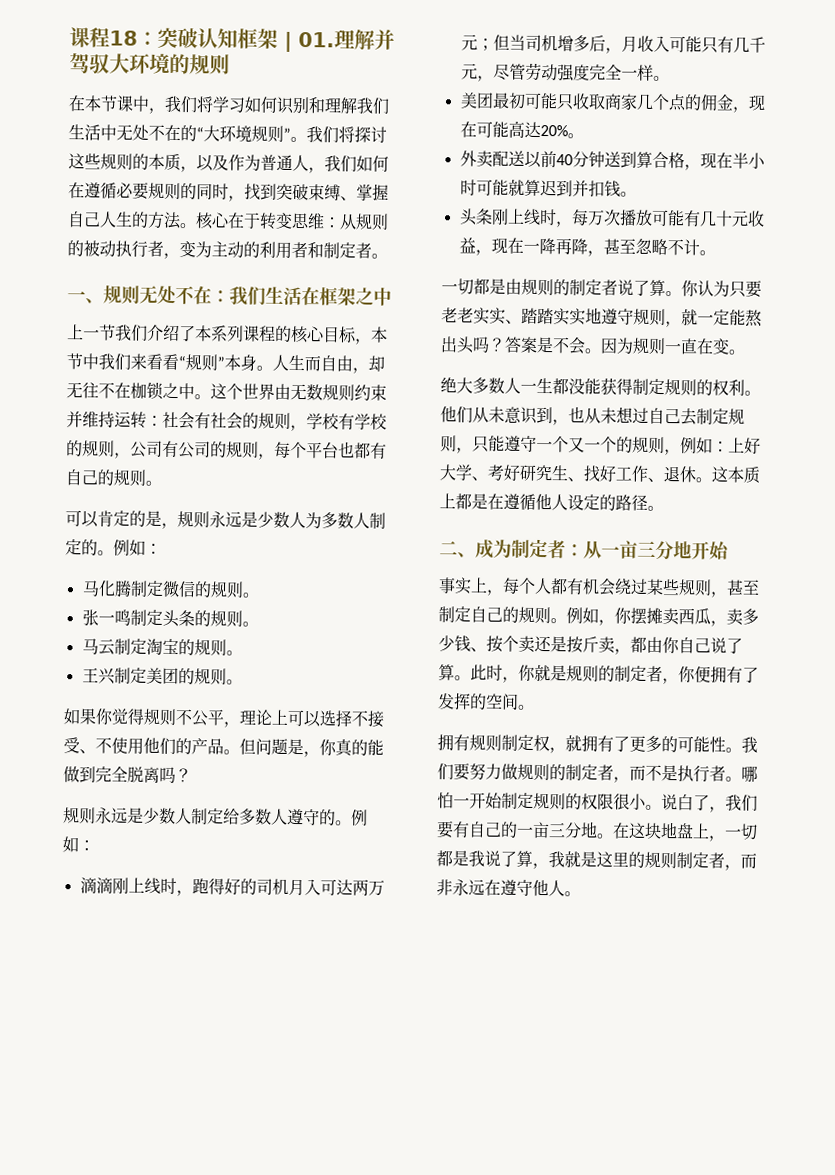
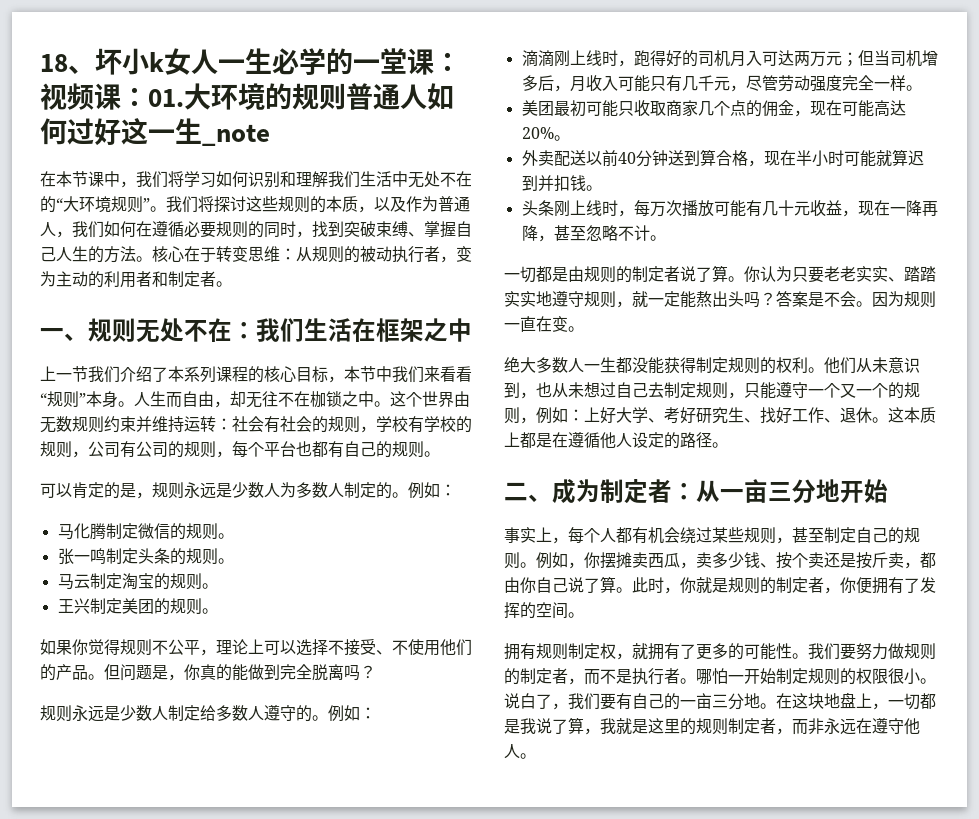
[69,27,395,52] [69,53,230,76] 课程18：突破认知框架 | 01.理解并驾驭大环境的规则 -> [40,48,461,75] [40,83,454,110] [40,118,270,146] 18、坏小k女人一生必学的一堂课：视频课：01.大环境的规则普通人如何过好这一生_note

